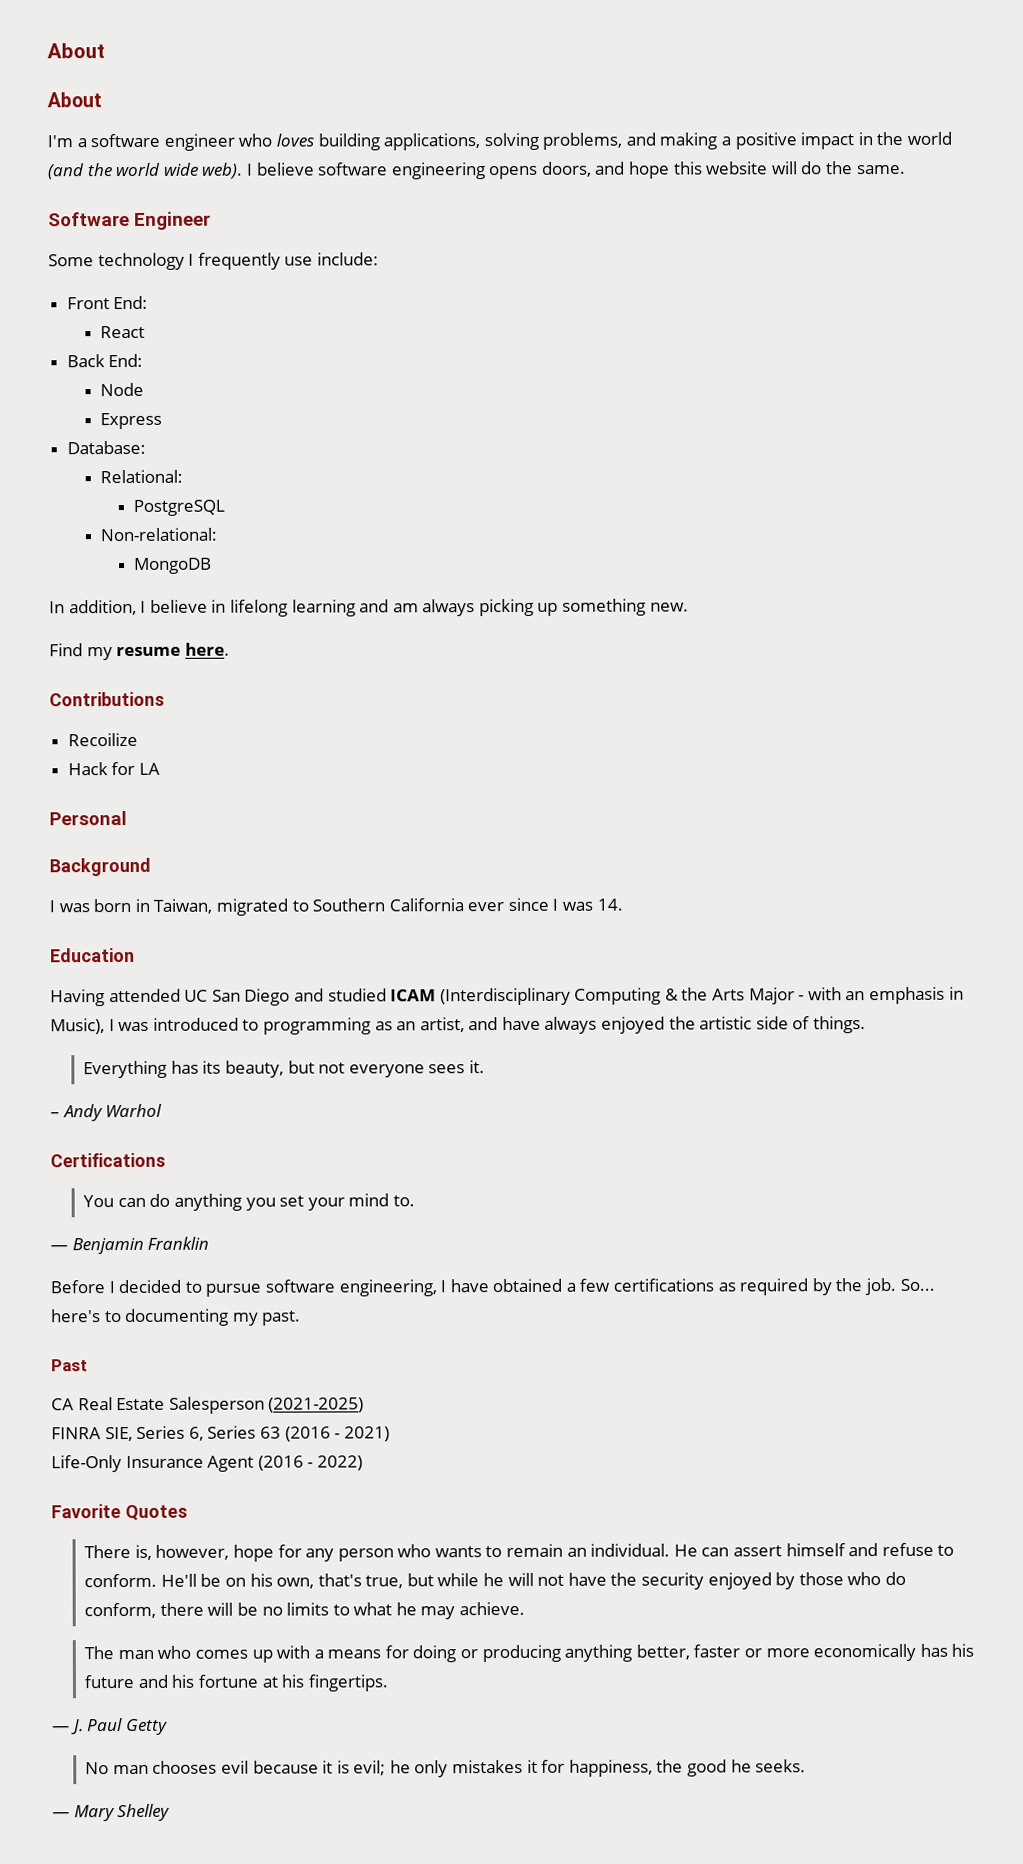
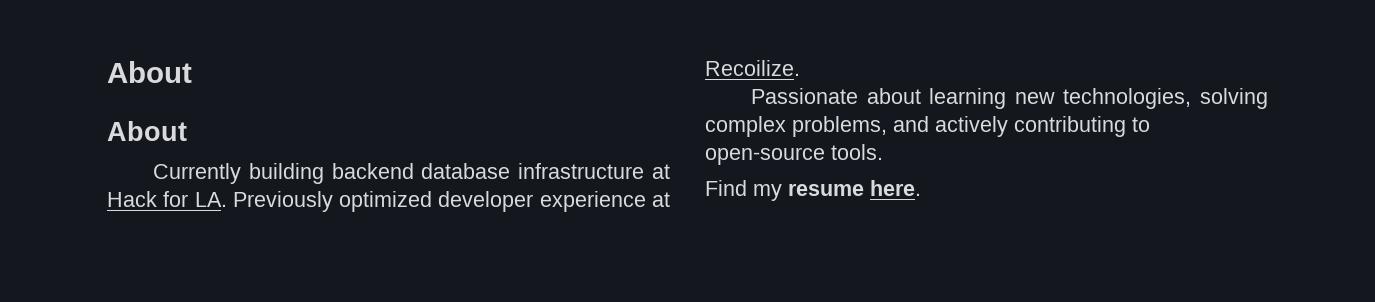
[47,131,953,151] [47,161,906,180] [48,211,211,230] [48,252,379,271] [66,295,149,310] [99,325,145,339] [66,353,144,368] [99,382,144,397] [99,412,162,430] [66,440,146,455] [99,469,183,484] [133,499,226,516] [99,527,217,542] [134,557,213,574] [49,598,689,617] [49,642,230,661] [49,691,165,707] [67,732,138,747] [67,761,160,776] [49,811,127,826] [49,857,151,877] [49,897,623,916] [50,947,135,963] [50,986,964,1007] [50,1016,867,1035] [83,1060,485,1079] [50,1103,163,1122] [50,1152,166,1168] [83,1193,415,1211] [50,1236,210,1255] [50,1277,935,1297] [50,1308,302,1327] [51,1359,88,1372] [51,1396,365,1414] [51,1425,390,1442] [51,1455,363,1473] [51,1504,188,1522] [84,1542,955,1562] [84,1571,906,1590] [84,1601,526,1620] [84,1643,975,1663] [84,1674,388,1692] [52,1718,168,1736] [85,1759,807,1778] [52,1803,171,1822] I'm a software engineer who loves building applications, solving problems, and making a positive impact in the world (and the world wide web). I believe software engineering opens doors, and hope this website will do the same. // Software Engineer // Some technology I frequently use include: // Front End: // React // Back End: // Node // Express // Database: // Relational: // PostgreSQL // Non-relational: // MongoDB // In addition, I believe in lifelong learning and am always picking up something new. // Find my resume here. // Contributions // Recoilize // Hack for LA // Personal // Background // I was born in Taiwan, migrated to Southern California ever since I was 14. // Education // Having attended UC San Diego and studied ICAM (Interdisciplinary Computing & the Arts Major - with an emphasis in Music), I was introduced to programming as an artist, and have always enjoyed the artistic side of things. // Everything has its beauty, but not everyone sees it. // – Andy Warhol // Certifications // You can do anything you set your mind to. // ― Benjamin Franklin // Before I decided to pursue software engineering, I have obtained a few certifications as required by the job. So... here's to documenting my past. // Past // CA Real Estate Salesperson (2021-2025) // FINRA SIE, Series 6, Series 63 (2016 - 2021) // Life-Only Insurance Agent (2016 - 2022) // Favorite Quotes // There is, however, hope for any person who wants to remain an individual. He can assert himself and refuse to conform. He'll be on his own, that's true, but while he will not have the security enjoyed by those who do conform, there will be no limits to what he may achieve. // The man who comes up with a means for doing or producing anything better, faster or more economically has his future and his fortune at his fingertips. // ― J. Paul Getty // No man chooses evil because it is evil; he only mistakes it for happiness, the good he seeks. // ― Mary Shelley -> [153,163,670,184] [107,191,670,212] [705,60,800,76] [751,88,1268,109] [705,116,1150,137] [705,144,883,165] [705,180,921,201] Currently building backend database infrastructure at Hack for LA. Previously optimized developer experience at Recoilize. // Passionate about learning new technologies, solving complex problems, and actively contributing to open-source tools. // Find my resume here.

